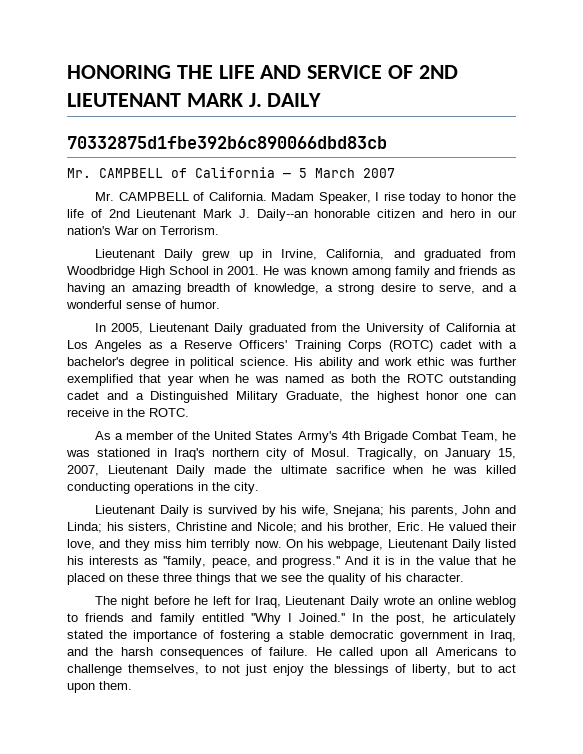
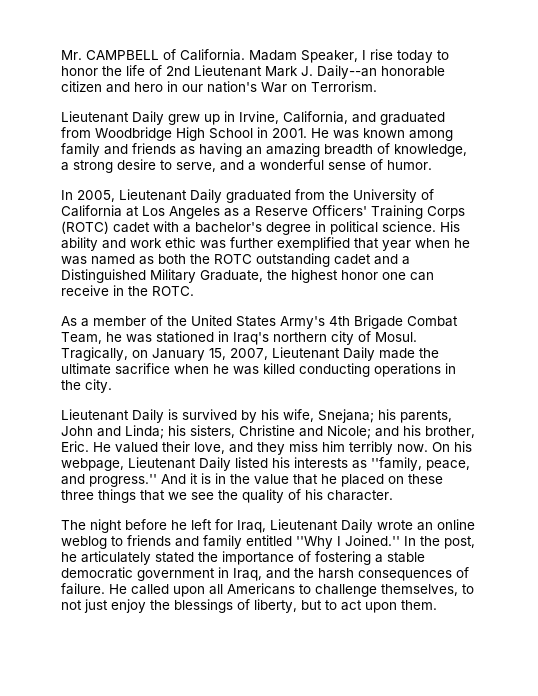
[67,65,458,79] [67,93,322,107] [67,136,387,149] [67,167,395,178] HONORING THE LIFE AND SERVICE OF 2ND LIEUTENANT MARK J. DAILY // 70332875d1fbe392b6c890066dbd83cb // Mr. CAMPBELL of California — 5 March 2007 // -> (61, 55) none

